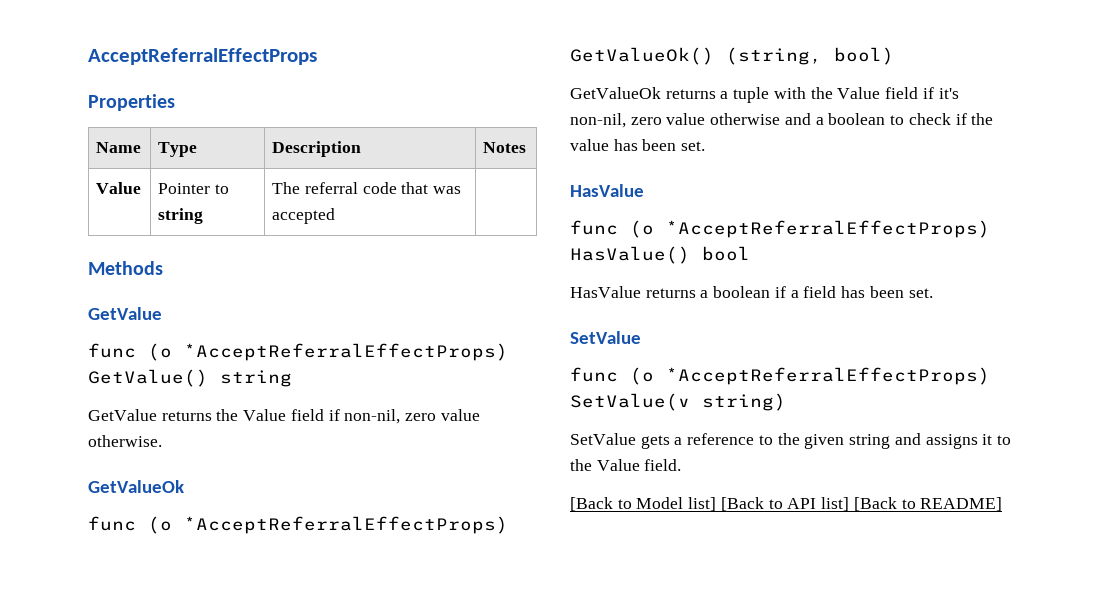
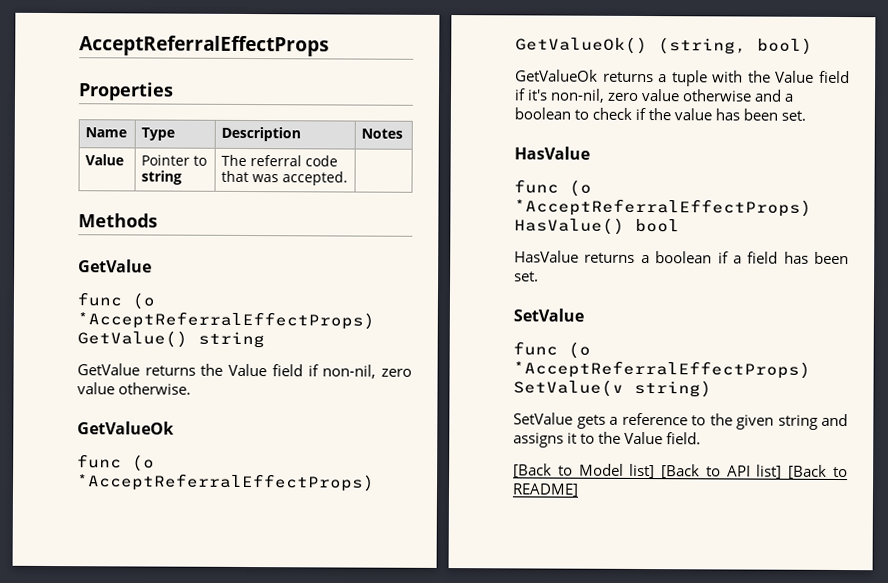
[272,208,336,224] accepted -> [282,171,349,186] accepted.

